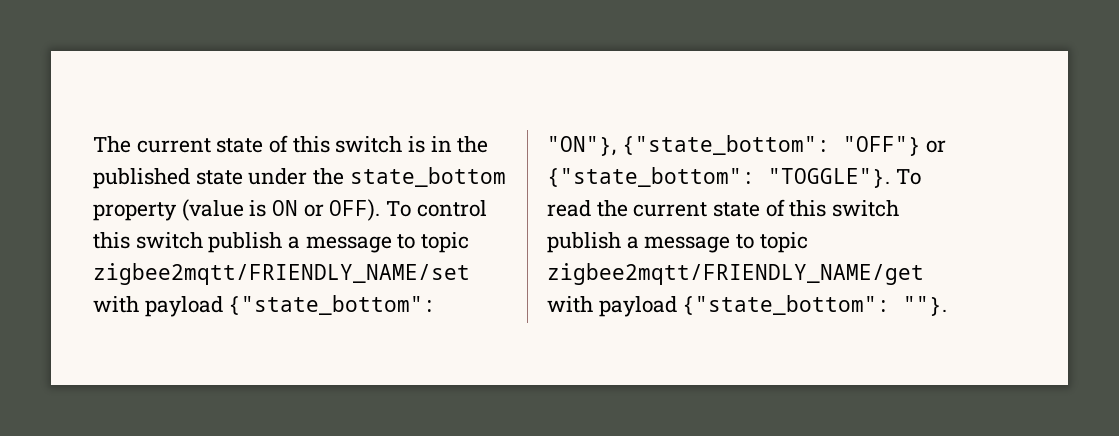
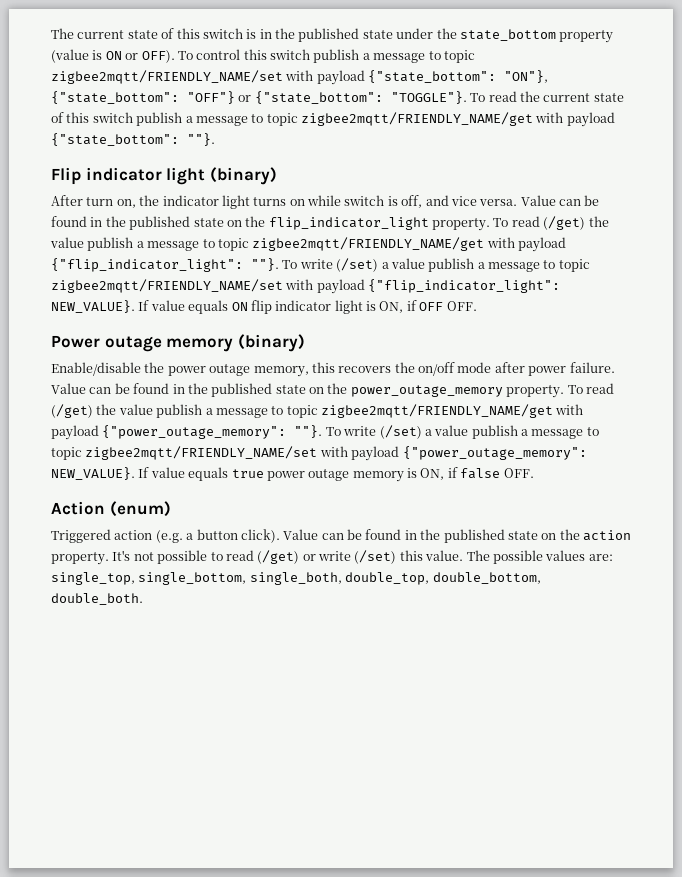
(948, 306) none -> [51,167,277,185] [51,195,600,209] [51,216,609,231] [50,237,566,252] [51,258,590,272] [51,279,561,294] [51,300,477,314] [51,334,305,352] [51,362,615,377] [51,383,614,398] [51,404,584,418] [51,425,599,440] [51,446,587,461] [51,467,534,482] [51,501,171,517] [51,529,631,543] [51,550,613,565] [51,572,541,585] [51,593,143,605] // Flip indicator light (binary) // After turn on, the indicator light turns on while switch is off, and vice versa. Value can be found in the published state on the flip_indicator_light property. To read (/get) the value publish a message to topic zigbee2mqtt/FRIENDLY_NAME/get with payload {"flip_indicator_light": ""}. To write (/set) a value publish a message to topic zigbee2mqtt/FRIENDLY_NAME/set with payload {"flip_indicator_light": NEW_VALUE}. If value equals ON flip indicator light is ON, if OFF OFF. // Power outage memory (binary) // Enable/disable the power outage memory, this recovers the on/off mode after power failure. Value can be found in the published state on the power_outage_memory property. To read (/get) the value publish a message to topic zigbee2mqtt/FRIENDLY_NAME/get with payload {"power_outage_memory": ""}. To write (/set) a value publish a message to topic zigbee2mqtt/FRIENDLY_NAME/set with payload {"power_outage_memory": NEW_VALUE}. If value equals true power outage memory is ON, if false OFF. // Action (enum) // Triggered action (e.g. a button click). Value can be found in the published state on the action property. It's not possible to read (/get) or write (/set) this value. The possible values are: single_top, single_bottom, single_both, double_top, double_bottom, double_both.

